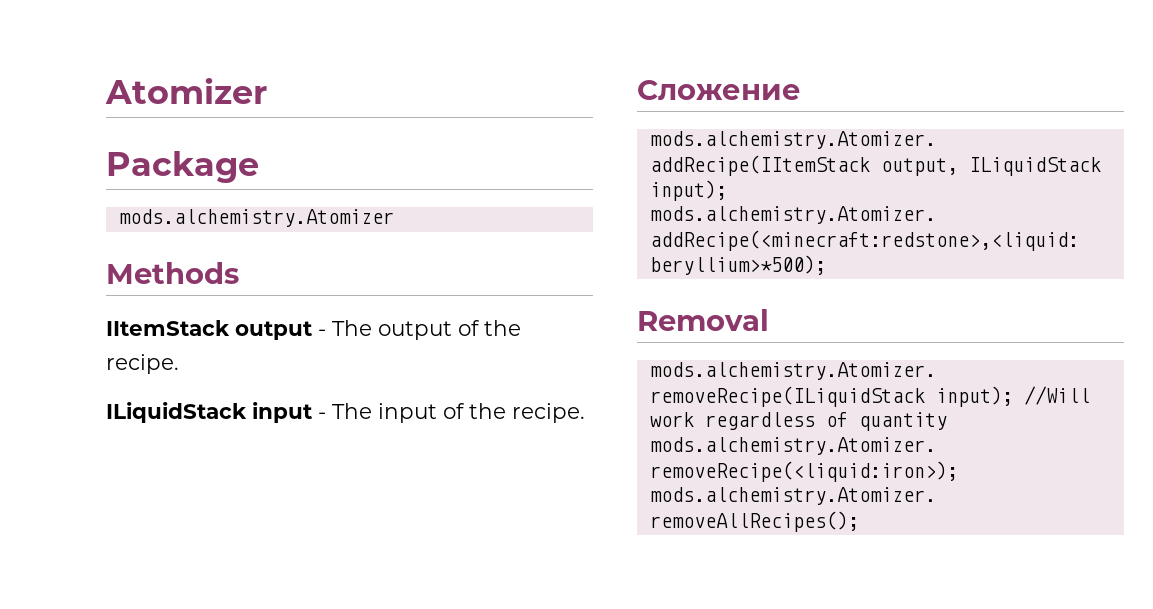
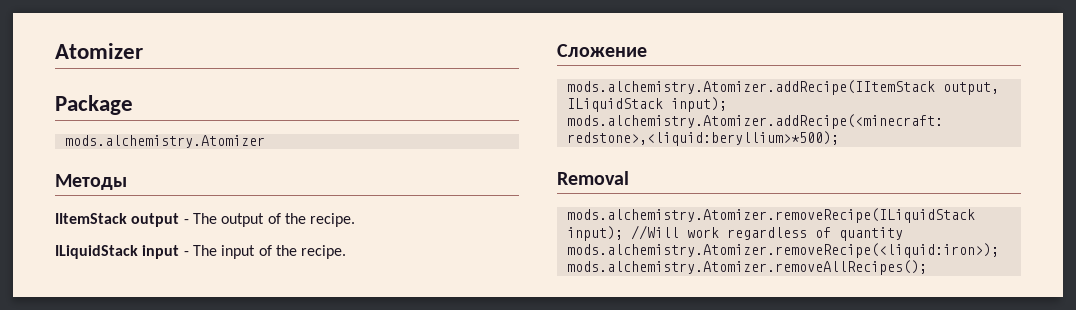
[106,262,239,284] Methods -> [55,174,127,190] Методы

